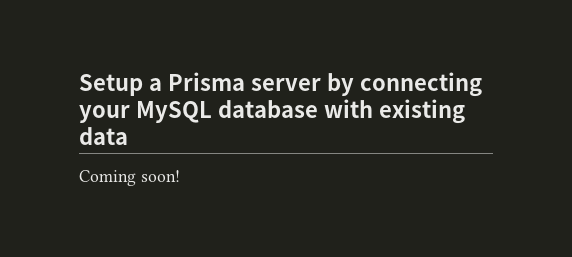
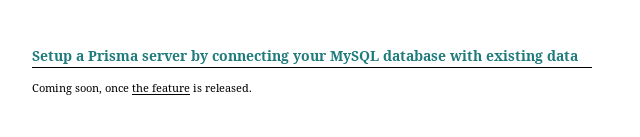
[140,170,180,182] soon! -> [75,84,252,95] soon, once the feature is released.

